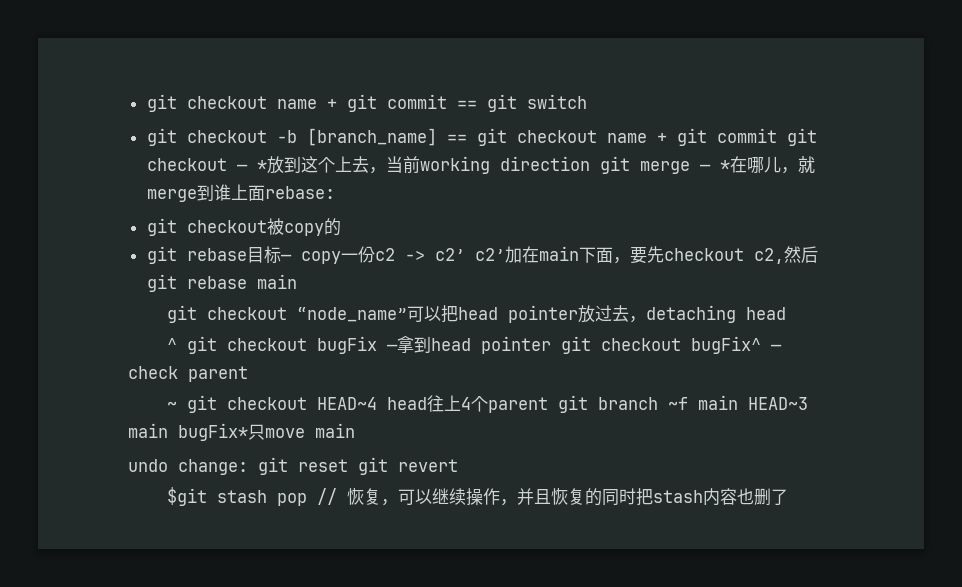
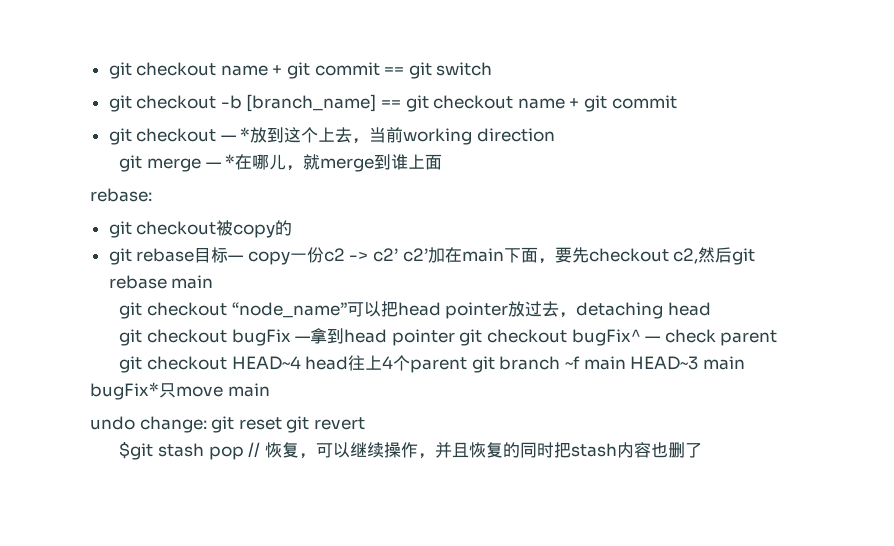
(777, 135) none -> (677, 102) //
(590, 163) none -> (556, 135) //
(265, 193) none -> (443, 162) //
[166,338,177,351] ^ -> (711, 309) none
[166,401,177,410] ~ -> (778, 338) none

